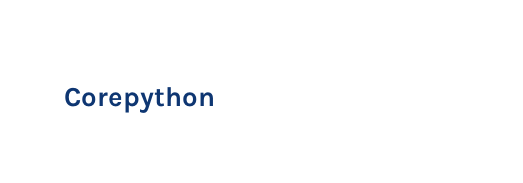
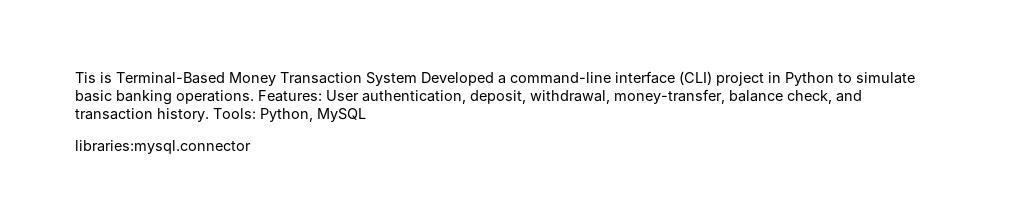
[64,87,215,113] Corepython -> [75,71,915,86] [75,89,862,105] [75,108,366,122] [75,140,251,154] Tis is Terminal-Based Money Transaction System Developed a command-line interface (CLI) project in Python to simulate basic banking operations. Features: User authentication, deposit, withdrawal, money-transfer, balance check, and transaction history. Tools: Python, MySQL // libraries:mysql.connector

